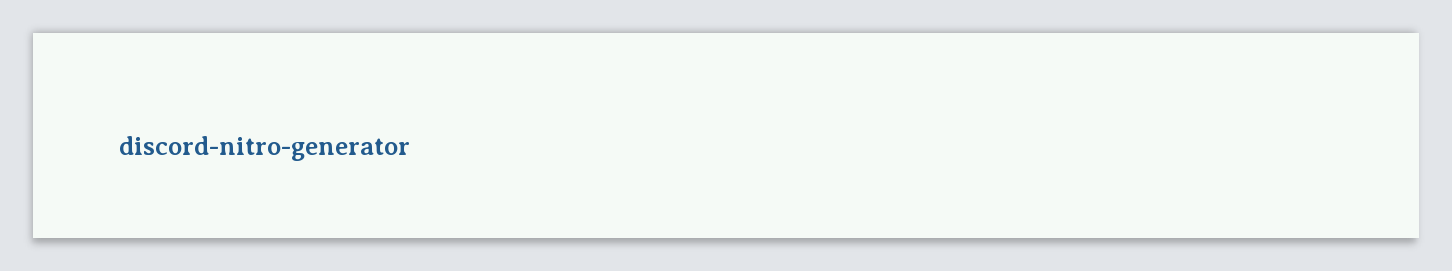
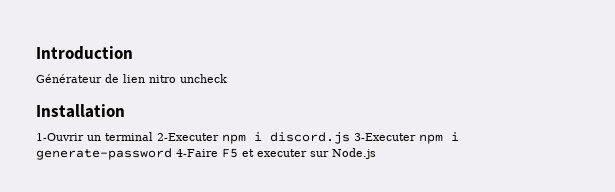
[119,136,410,161] discord-nitro-generator -> [36,46,133,60] [36,74,227,83] [36,104,125,118] [36,132,459,144] [36,148,376,160] Introduction // Générateur de lien nitro uncheck // Installation // 1-Ouvrir un terminal 2-Executer npm i discord.js 3-Executer npm i generate-password 4-Faire F5 et executer sur Node.js

